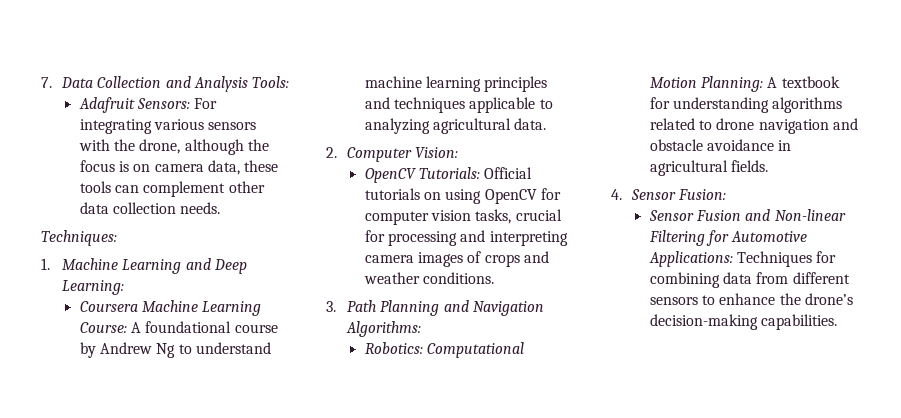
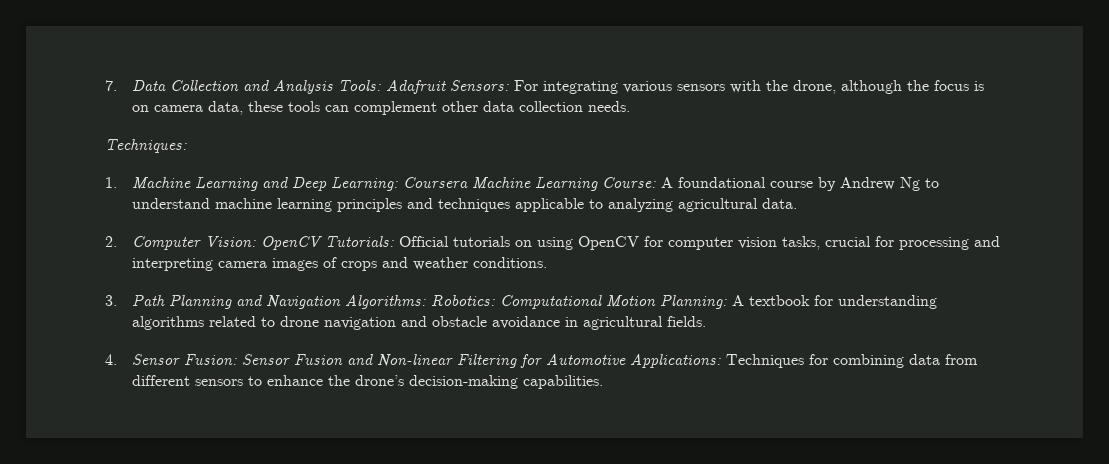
(290, 82) // -> (381, 85) none
(125, 287) // -> (398, 184) none
(459, 152) // -> (256, 241) none
(422, 329) // -> (426, 301) none
(727, 194) // -> (237, 359) none

